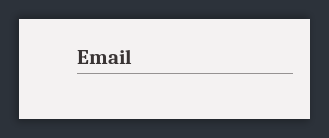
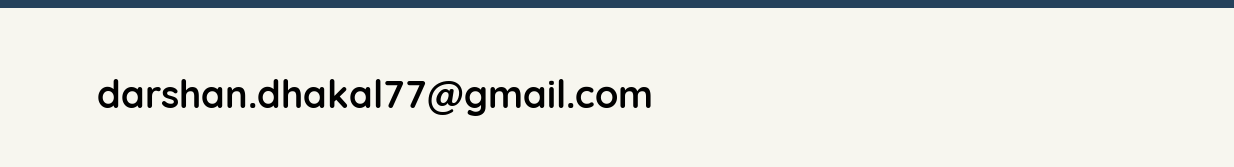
[77,49,132,64] Email -> [97,79,653,116] darshan.dhakal77@gmail.com

